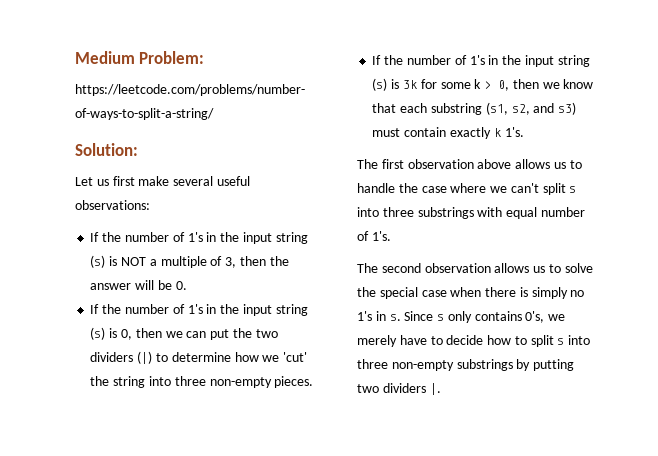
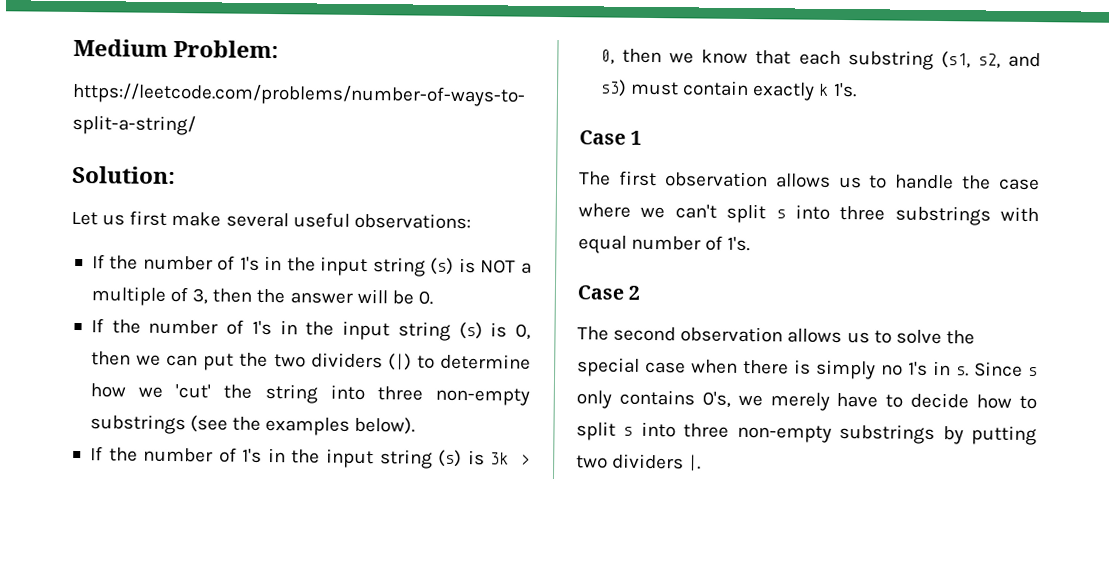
[274,376,314,388] pieces. -> [89,414,416,436] substrings (see the examples below).
[420,79,482,89] for some k -> (510, 458) none
(524, 132) none -> [579,130,643,145] // Case 1
[477,159,512,169] above -> (768, 179) none
(391, 236) none -> [577,285,641,300] // Case 2

